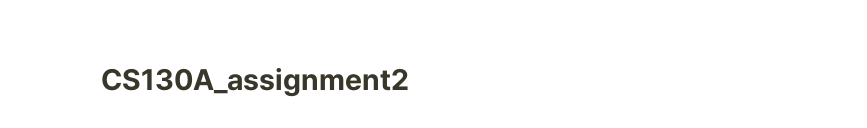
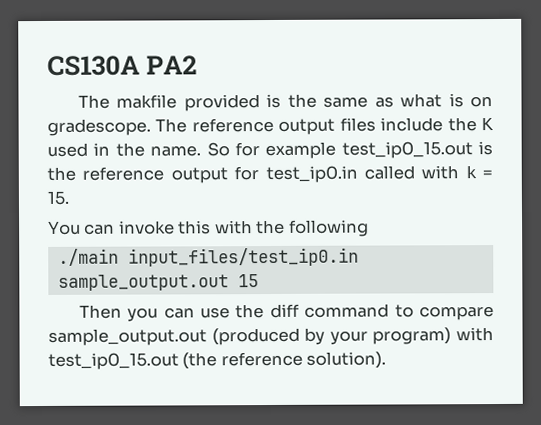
[101,67,409,97] CS130A_assignment2 -> [47,55,198,76] [77,93,494,112] [47,117,495,136] [47,141,493,160] [47,165,493,184] [47,190,69,205] [48,219,369,237] [57,247,359,267] [57,274,259,291] [78,303,495,322] [48,327,495,346] [48,351,387,370] CS130A PA2 // The makfile provided is the same as what is on gradescope. The reference output files include the K used in the name. So for example test_ip0_15.out is the reference output for test_ip0.in called with k = 15. // You can invoke this with the following // ./main input_files/test_ip0.in sample_output.out 15 // Then you can use the diff command to compare sample_output.out (produced by your program) with test_ip0_15.out (the reference solution).

